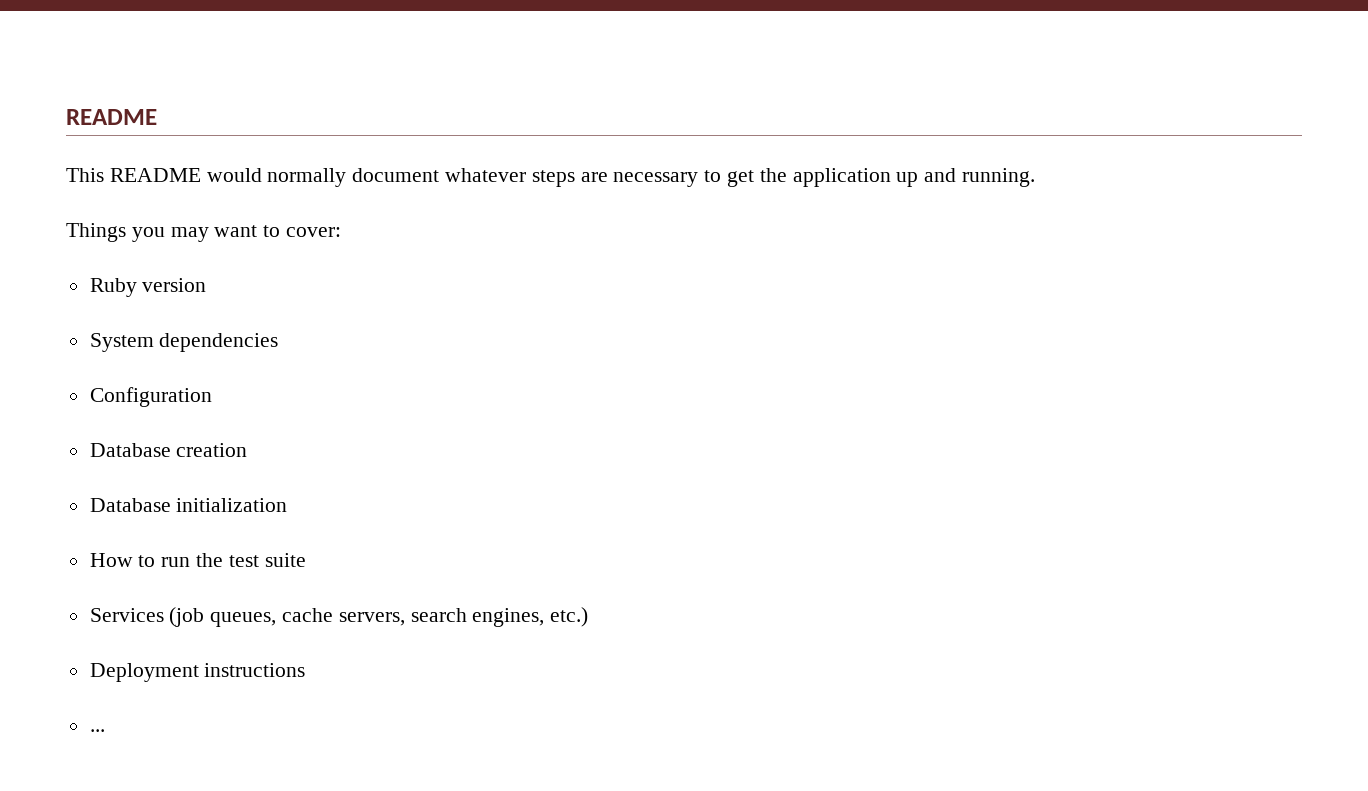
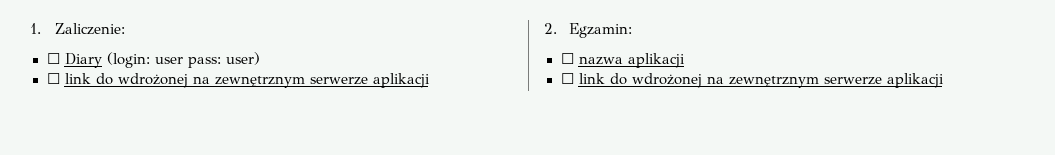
[66,109,157,125] [66,168,1036,187] [66,223,342,242] [89,278,207,297] [89,333,279,352] [89,387,212,407] [89,443,248,457] [89,498,288,512] [89,553,306,567] [89,607,589,627] [89,663,306,682] [89,729,105,732] README // This README would normally document whatever steps are necessary to get the application up and running. // Things you may want to cover: // Ruby version // System dependencies // Configuration // Database creation // Database initialization // How to run the test suite // Services (job queues, cache servers, search engines, etc.) // Deployment instructions // ... -> [30,23,125,35] [46,52,260,68] [46,73,430,88] [544,23,632,38] [560,53,685,68] [560,73,944,88] 1. Zaliczenie: // ☐ Diary (login: user pass: user) // ☐ link do wdrożonej na zewnętrznym serwerze aplikacji // 2. Egzamin: // ☐ nazwa aplikacji // ☐ link do wdrożonej na zewnętrznym serwerze aplikacji

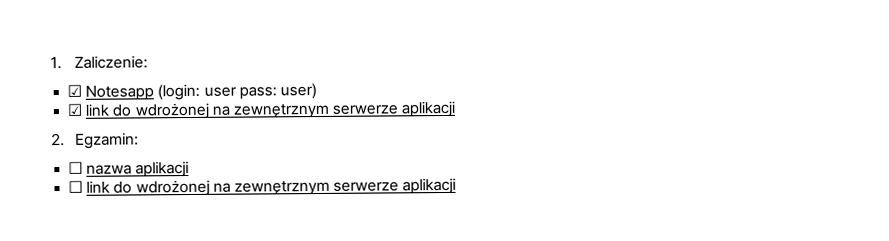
[46,53,102,68] ☐ Diary -> [67,84,155,101] ☑ Notesapp
[46,73,60,84] ☐ -> [67,103,83,116] ☑

